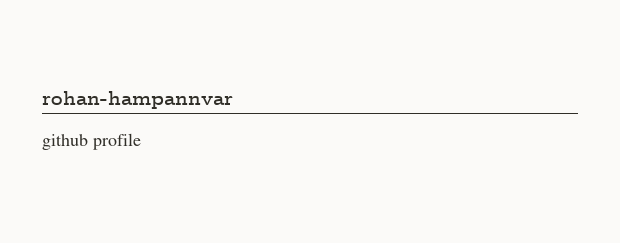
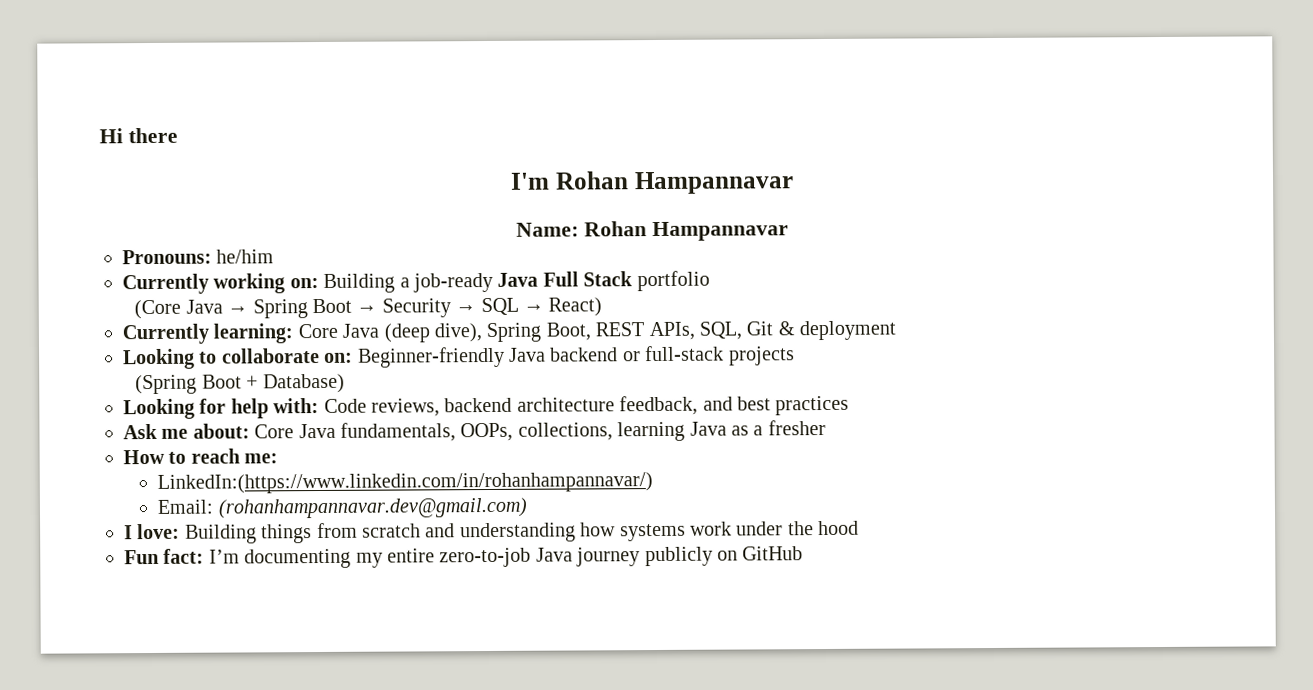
[42,91,233,109] [42,133,141,150] rohan-hampannvar // github profile -> [99,127,178,144] [510,171,794,195] [516,221,789,242] [122,249,275,265] [122,270,710,295] [134,297,603,320] [122,320,897,345] [123,345,795,370] [135,373,345,395] [123,395,850,420] [123,419,826,442] [123,448,279,465] [157,472,654,494] [157,497,528,519] [124,520,860,544] [124,546,804,569] Hi there // I'm Rohan Hampannavar // Name: Rohan Hampannavar // Pronouns: he/him // Currently working on: Building a job-ready Java Full Stack portfolio // (Core Java → Spring Boot → Security → SQL → React) // Currently learning: Core Java (deep dive), Spring Boot, REST APIs, SQL, Git & deployment // Looking to collaborate on: Beginner-friendly Java backend or full-stack projects // (Spring Boot + Database) // Looking for help with: Code reviews, backend architecture feedback, and best practices // Ask me about: Core Java fundamentals, OOPs, collections, learning Java as a fresher // How to reach me: // LinkedIn:(https://www.linkedin.com/in/rohanhampannavar/) // Email: (rohanhampannavar.dev@gmail.com) // I love: Building things from scratch and understanding how systems work under the hood // Fun fact: I’m documenting my entire zero-to-job Java journey publicly on GitHub

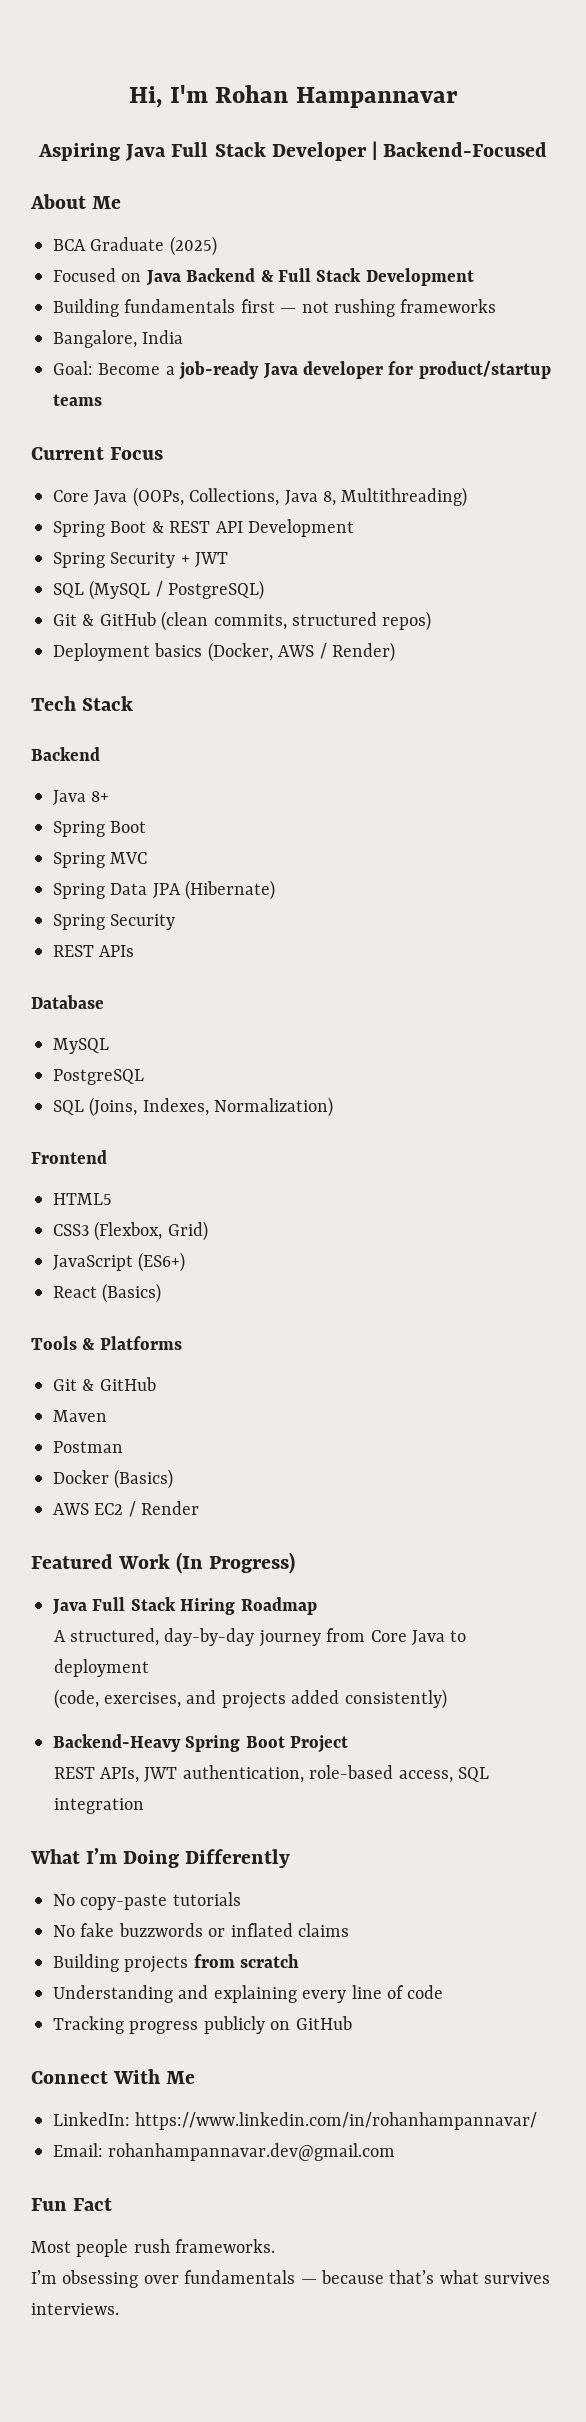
[99,127,178,144] Hi there // -> [129,86,163,108] Hi,
[516,221,789,242] [122,249,275,265] [122,270,710,295] [134,297,603,320] [122,320,897,345] [123,345,795,370] [135,373,345,395] [123,395,850,420] [123,419,826,442] [123,448,279,465] [157,472,654,494] [157,497,528,519] [124,520,860,544] [124,546,804,569] Name: Rohan Hampannavar // Pronouns: he/him // Currently working on: Building a job-ready Java Full Stack portfolio // (Core Java → Spring Boot → Security → SQL → React) // Currently learning: Core Java (deep dive), Spring Boot, REST APIs, SQL, Git & deployment // Looking to collaborate on: Beginner-friendly Java backend or full-stack projects // (Spring Boot + Database) // Looking for help with: Code reviews, backend architecture feedback, and best practices // Ask me about: Core Java fundamentals, OOPs, collections, learning Java as a fresher // How to reach me: // LinkedIn:(https://www.linkedin.com/in/rohanhampannavar/) // Email: (rohanhampannavar.dev@gmail.com) // I love: Building things from scratch and understanding how systems work under the hood // Fun fact: I’m documenting my entire zero-to-job Java journey publicly on GitHub -> [38,141,547,161] [30,194,122,209] [53,236,217,256] [53,268,474,286] [53,299,497,317] [53,330,184,348] [53,361,551,380] [53,394,102,406] [31,447,164,460] [53,487,468,507] [53,519,354,537] [53,552,229,568] [53,580,265,600] [53,611,432,631] [53,642,395,662] [31,696,134,711] [31,747,100,761] [53,790,110,805] [53,821,147,837] [53,852,148,868] [53,880,276,900] [53,914,176,930] [53,945,135,957] [31,995,104,1009] [53,1038,109,1054] [53,1069,144,1085] [53,1097,334,1117] [31,1150,107,1164] [53,1193,112,1205] [53,1221,208,1241] [53,1252,186,1272] [53,1283,162,1303] [31,1336,182,1350] [53,1377,156,1391] [53,1410,107,1422] [53,1441,123,1453] [53,1469,174,1489] [53,1501,200,1517] [31,1552,296,1574] [52,1597,317,1615] [53,1628,467,1647] [53,1659,149,1677] [53,1689,447,1709] [53,1734,349,1753] [53,1765,490,1783] [53,1798,144,1814] [30,1848,291,1868] [53,1892,241,1910] [53,1923,349,1937] [53,1954,300,1973] [53,1985,444,2003] [53,2016,352,2034] [31,2069,196,2084] [53,2112,538,2130] [53,2143,396,2161] [31,2198,113,2211] [31,2239,276,2257] [31,2270,551,2288] [31,2303,119,2315] Aspiring Java Full Stack Developer | Backend-Focused // About Me // BCA Graduate (2025) // Focused on Java Backend & Full Stack Development // Building fundamentals first — not rushing frameworks // Bangalore, India // Goal: Become a job-ready Java developer for product/startup teams // Current Focus // Core Java (OOPs, Collections, Java 8, Multithreading) // Spring Boot & REST API Development // Spring Security + JWT // SQL (MySQL / PostgreSQL) // Git & GitHub (clean commits, structured repos) // Deployment basics (Docker, AWS / Render) // Tech Stack // Backend // Java 8+ // Spring Boot // Spring MVC // Spring Data JPA (Hibernate) // Spring Security // REST APIs // Database // MySQL // PostgreSQL // SQL (Joins, Indexes, Normalization) // Frontend // HTML5 // CSS3 (Flexbox, Grid) // JavaScript (ES6+) // React (Basics) // Tools & Platforms // Git & GitHub // Maven // Postman // Docker (Basics) // AWS EC2 / Render // Featured Work (In Progress) // Java Full Stack Hiring Roadmap // A structured, day-by-day journey from Core Java to deployment // (code, exercises, and projects added consistently) // Backend-Heavy Spring Boot Project // REST APIs, JWT authentication, role-based access, SQL integration // What I’m Doing Differently // No copy-paste tutorials // No fake buzzwords or inflated claims // Building projects from scratch // Understanding and explaining every line of code // Tracking progress publicly on GitHub // Connect With Me // LinkedIn: https://www.linkedin.com/in/rohanhampannavar/ // Email: rohanhampannavar.dev@gmail.com // Fun Fact // Most people rush frameworks. // I’m obsessing over fundamentals — because that’s what survives interviews.

